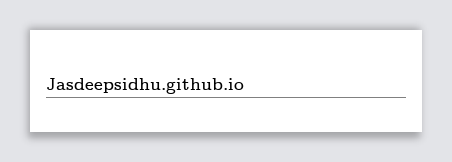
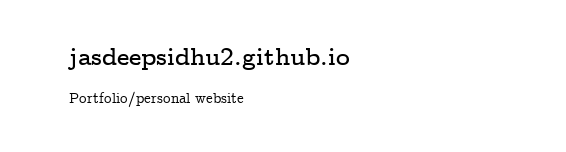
[46,78,244,94] Jasdeepsidhu.github.io -> [68,48,350,70] [69,91,244,108] jasdeepsidhu2.github.io // Portfolio/personal website

